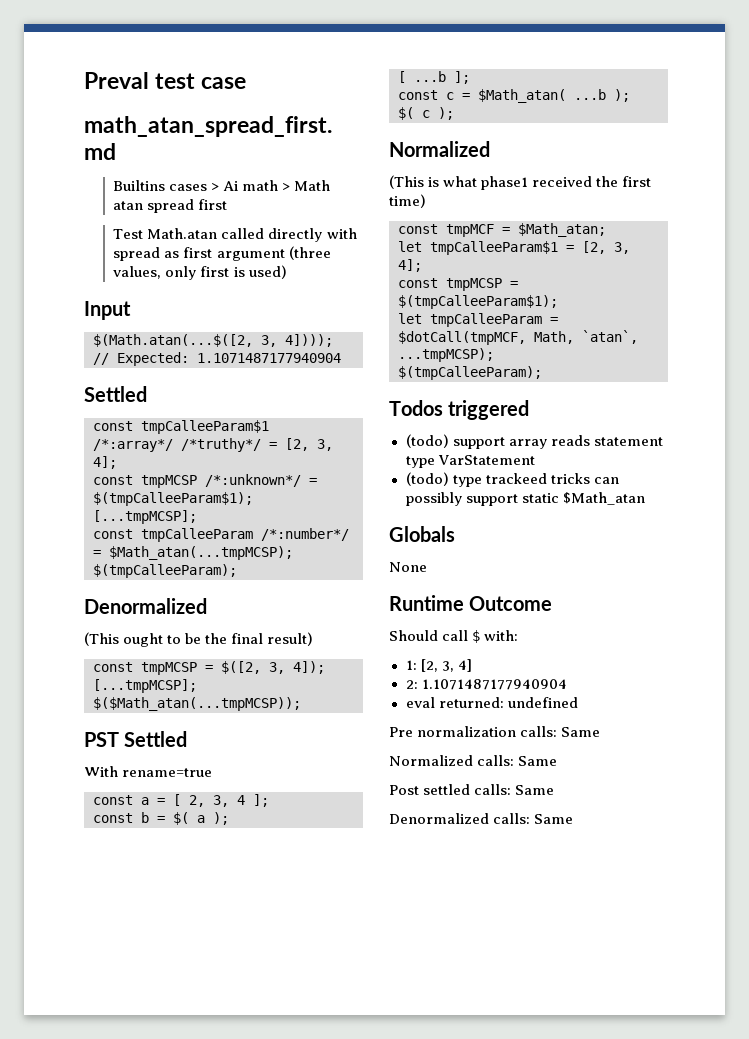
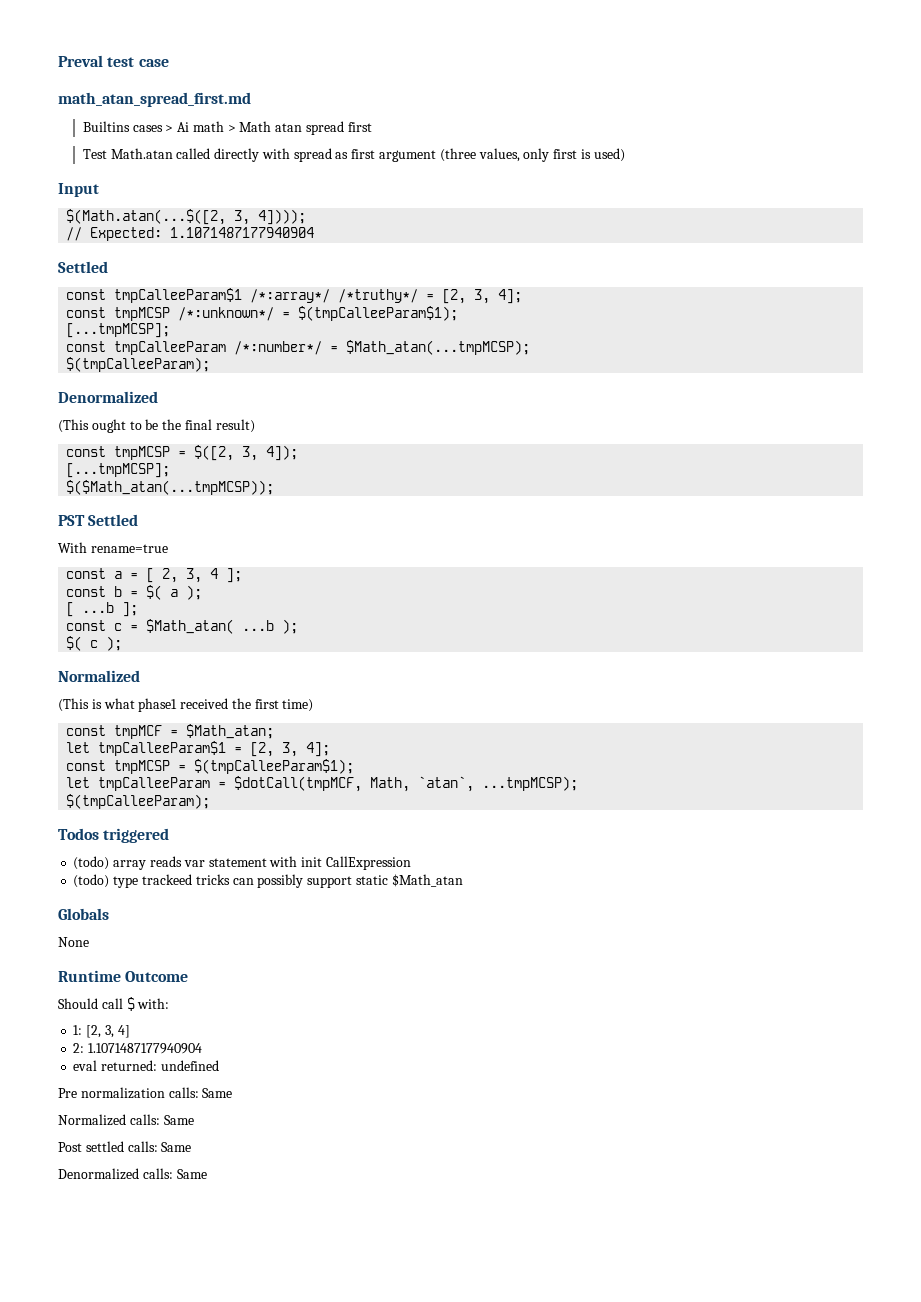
[452,437,505,449] support -> (110, 863) none
[593,437,663,446] [405,455,535,468] statement type VarStatement -> [183,856,411,870] var statement with init CallExpression

